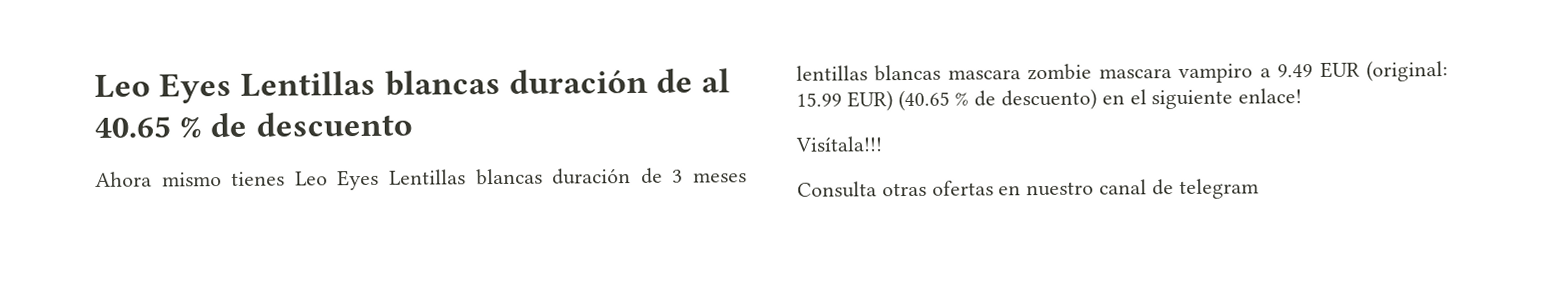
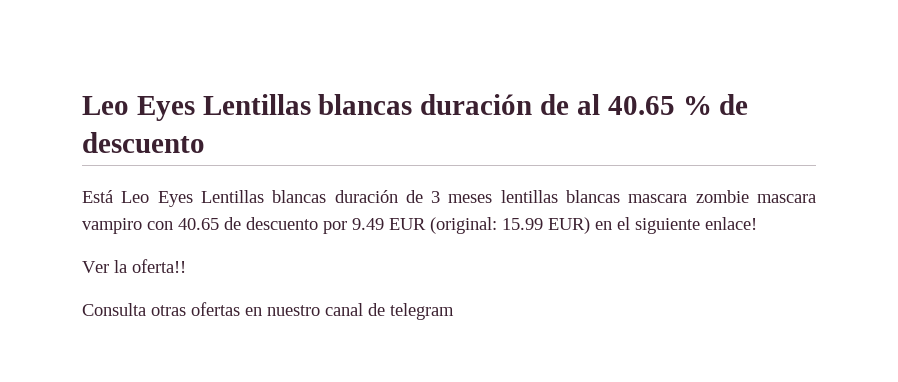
[95,171,286,187] Ahora mismo tienes -> [82,190,113,203] Está
[1259,68,1271,78] a -> [147,217,347,234] con 40.65 de descuento por
[897,88,1098,112] (40.65 % de descuento) -> (590, 225) none
[795,136,882,152] Visítala!!! -> [82,259,186,273] Ver la oferta!!

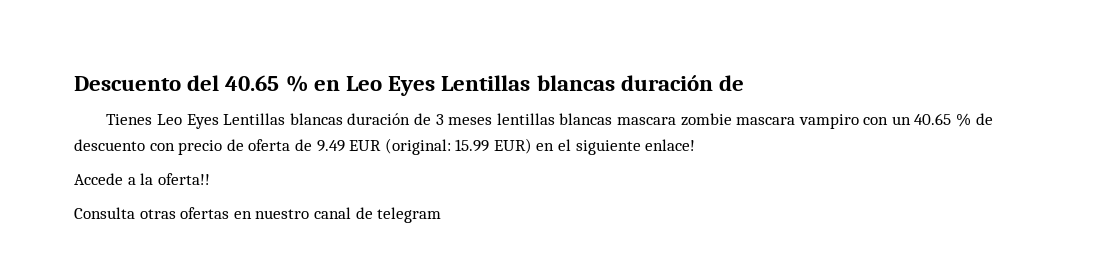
[82,94,749,121] [82,132,205,153] [82,190,113,203] Leo Eyes Lentillas blancas duración de al 40.65 % de descuento // Está -> [74,75,745,96] [106,114,153,125] Descuento del 40.65 % en Leo Eyes Lentillas blancas duración de // Tienes
[178,217,347,234] 40.65 de descuento por -> [891,113,993,127] [74,139,312,155] un 40.65 % de descuento con precio de oferta de
[82,261,109,273] Ver -> [74,173,136,185] Accede a

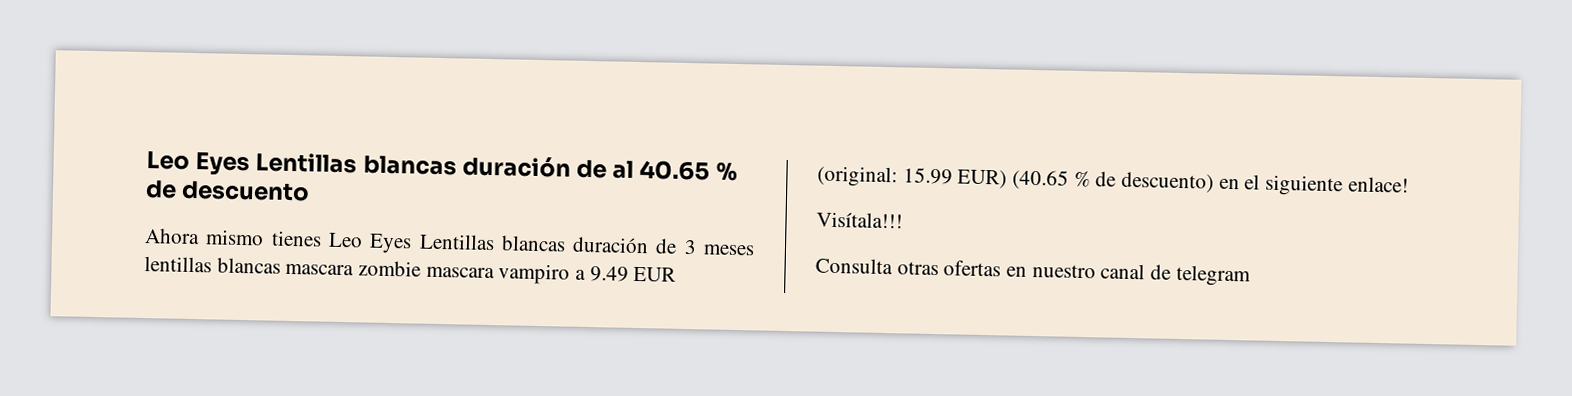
[74,75,745,96] [106,114,153,125] Descuento del 40.65 % en Leo Eyes Lentillas blancas duración de // Tienes -> [146,151,738,182] [145,180,311,202] [144,228,322,247] Leo Eyes Lentillas blancas duración de al 40.65 % de descuento // Ahora mismo tienes
[863,113,993,127] [74,139,312,155] con un 40.65 % de descuento con precio de oferta de -> [575,269,587,280] a
(532, 146) none -> [1012,169,1215,193] (40.65 % de descuento)
[74,173,210,185] Accede a la oferta!! -> [816,211,903,229] Visítala!!!

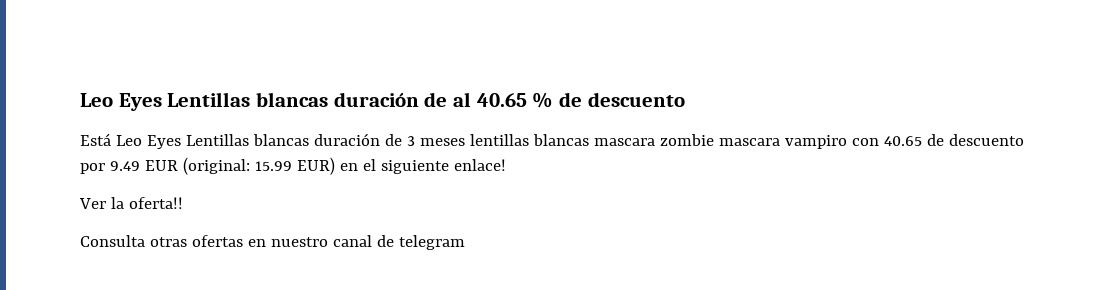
[144,228,322,247] Ahora mismo tienes -> [80,133,111,146] Está
[575,269,587,280] a -> [851,134,1024,146] [80,163,105,174] con 40.65 de descuento por
[1012,169,1215,193] (40.65 % de descuento) -> (335, 166) none
[816,211,903,229] Visítala!!! -> [79,197,183,209] Ver la oferta!!

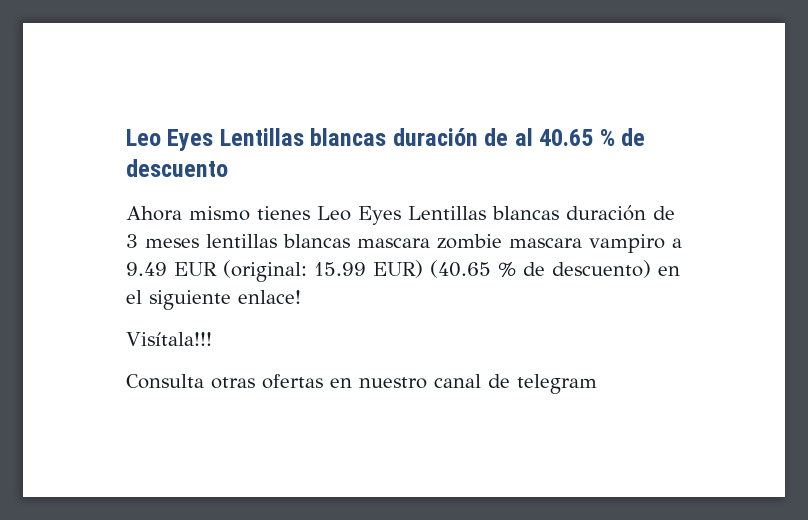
[80,133,111,146] Está -> [126,206,310,221] Ahora mismo tienes
[851,134,1024,146] [80,163,105,174] con 40.65 de descuento por -> [672,238,682,248] a
(335, 166) none -> [430,260,651,278] (40.65 % de descuento)
[79,197,183,209] Ver la oferta!! -> [126,332,212,346] Visítala!!!

